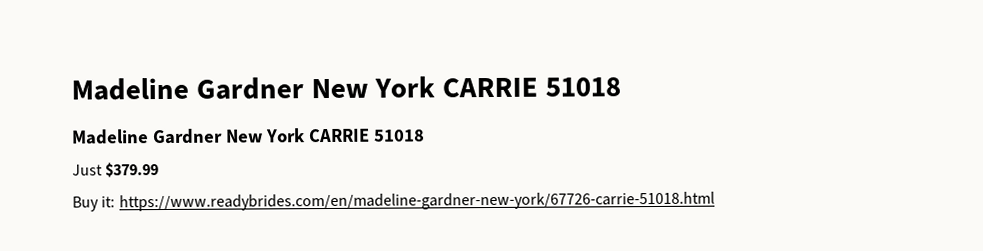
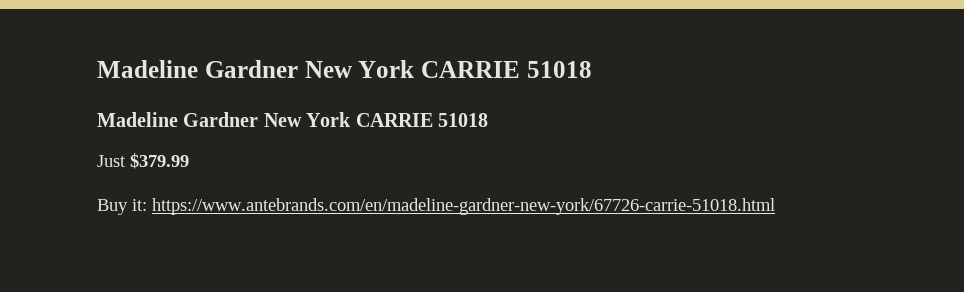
[118,191,715,212] https://www.readybrides.com/en/madeline-gardner-new-york/67726-carrie-51018.html -> [152,198,775,215] https://www.antebrands.com/en/madeline-gardner-new-york/67726-carrie-51018.html

